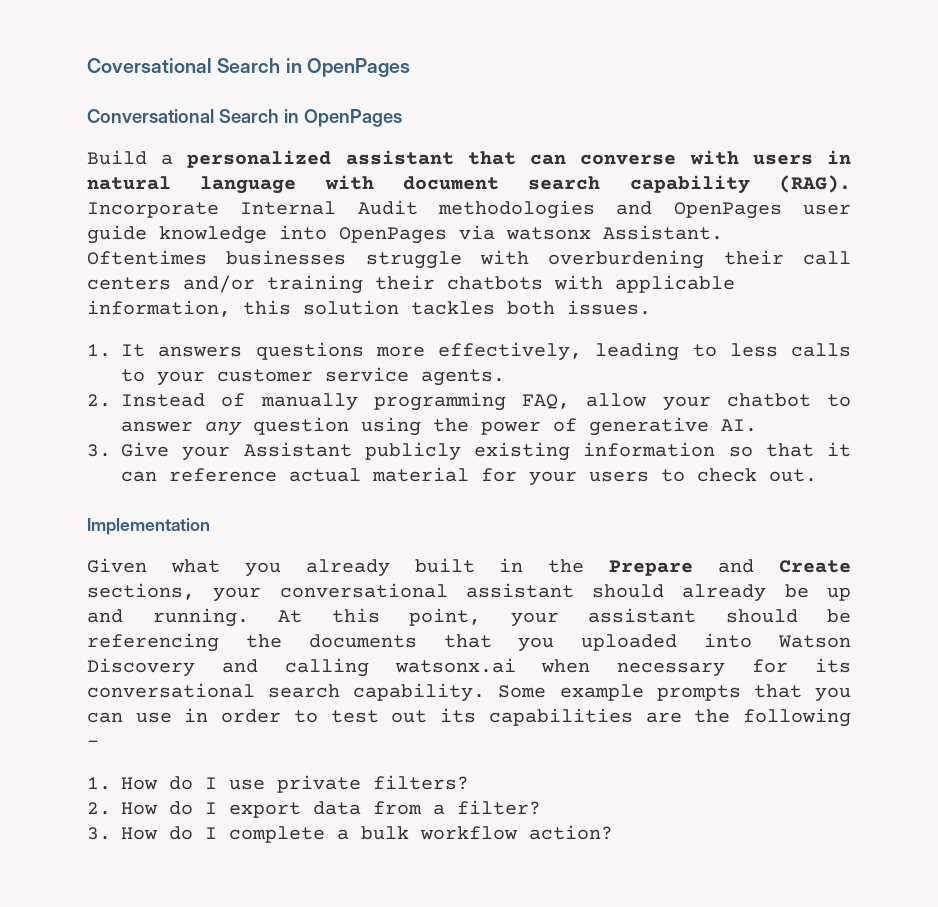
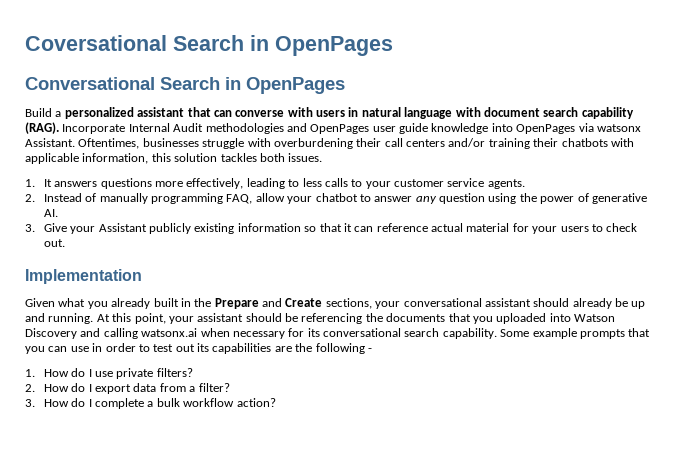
[87,250,207,265] Oftentimes -> [78,138,140,149] Oftentimes,

